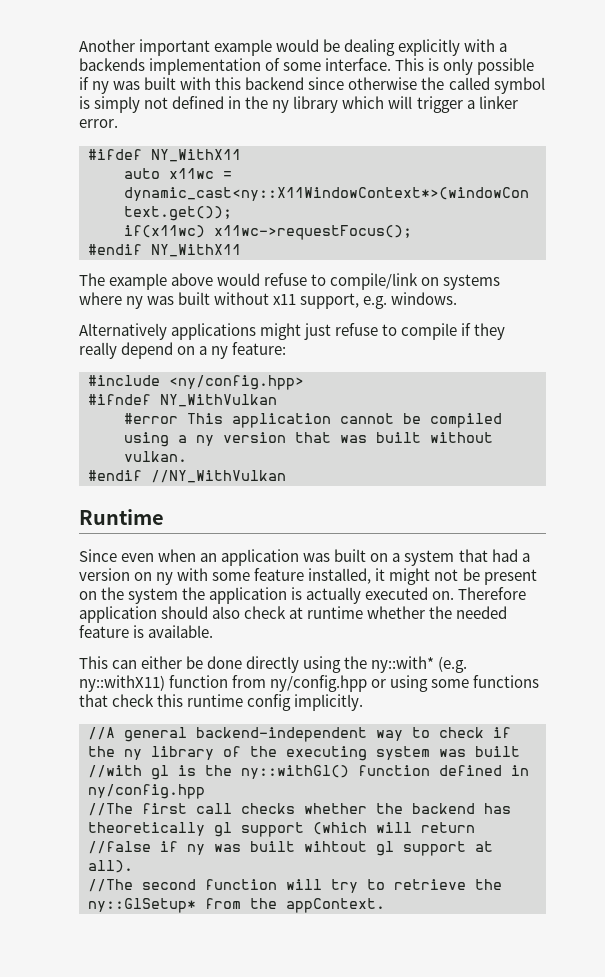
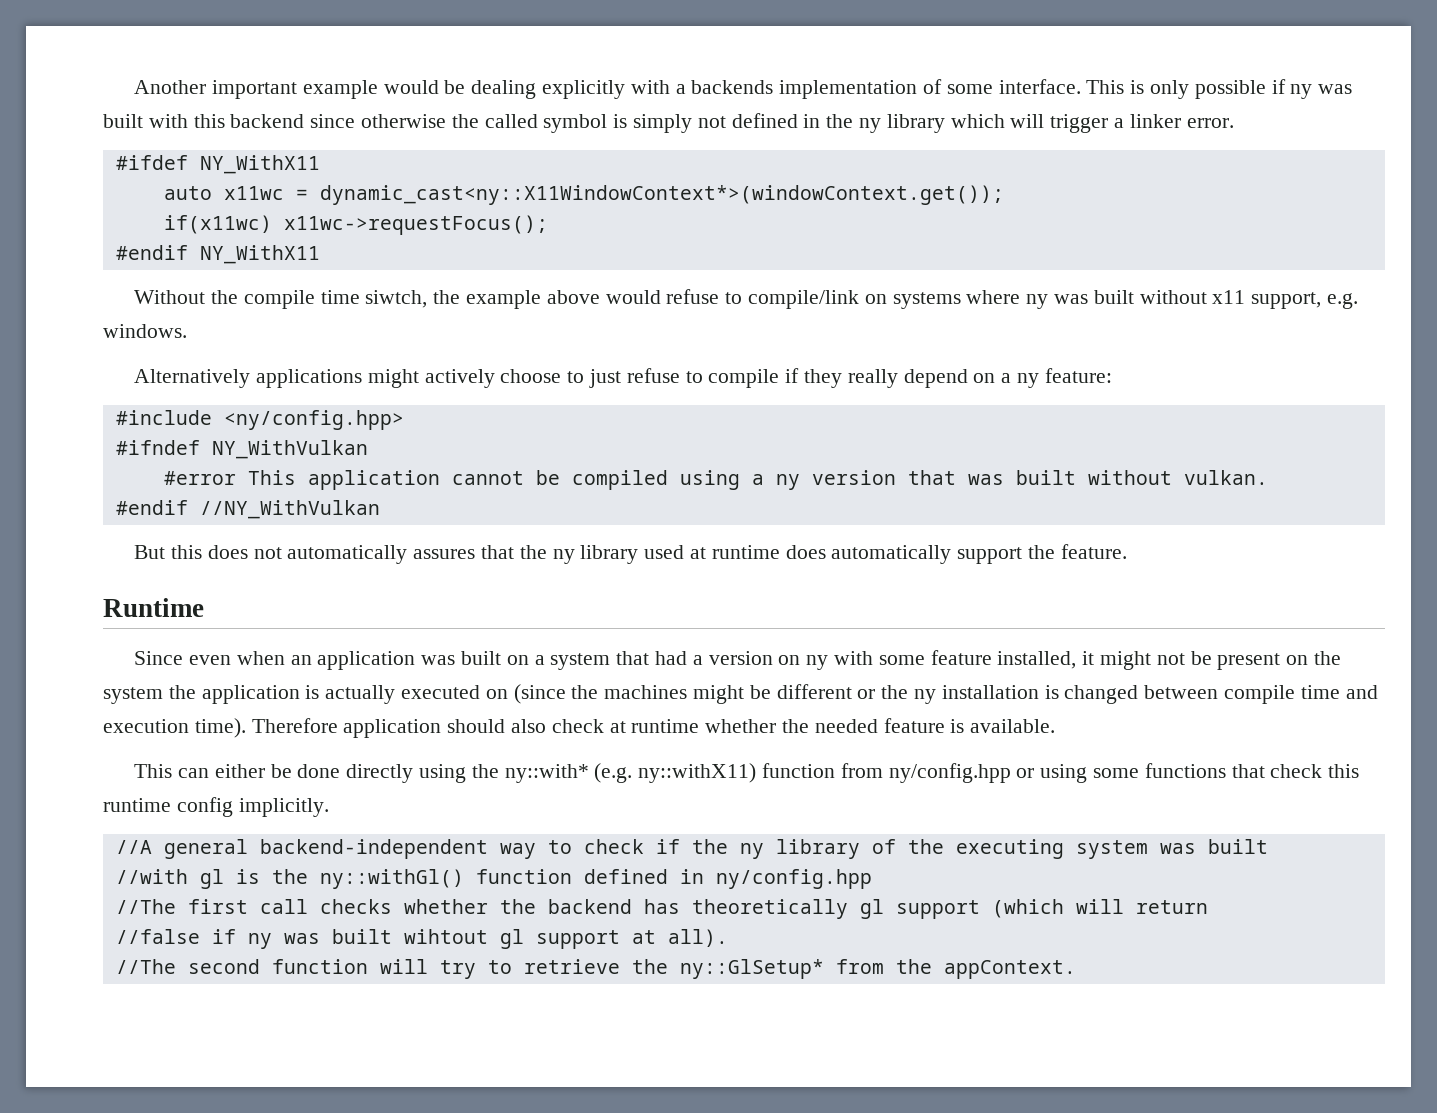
[79,273,105,286] The -> [134,290,461,309] Without the compile time siwtch, the
(302, 331) none -> [424,369,585,388] actively choose to
(286, 476) none -> [134,544,1127,564] // But this does not automatically assures that the ny library used at runtime does automatically support the feature.
[432,591,455,600] on. -> [485,684,1378,704] [103,718,246,738] on (since the machines might be different or the ny installation is changed between compile time and execution time).

